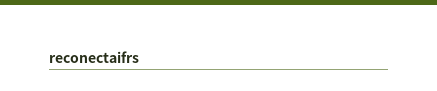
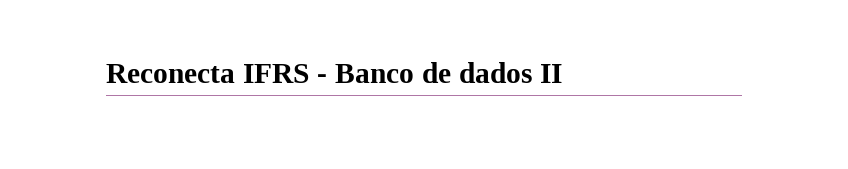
[49,51,139,63] reconectaifrs -> [106,62,562,83] Reconecta IFRS - Banco de dados II

